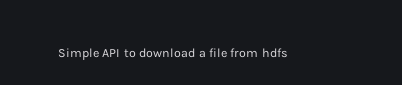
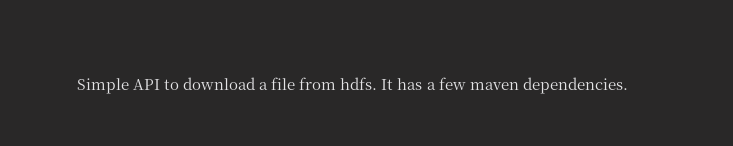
[261,48,288,58] hdfs -> [340,77,628,94] hdfs. It has a few maven dependencies.

